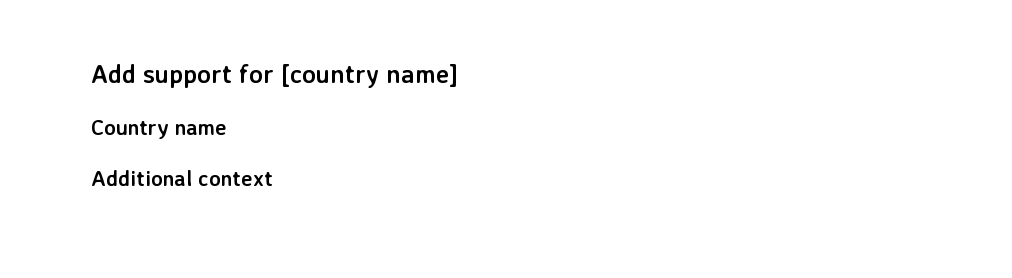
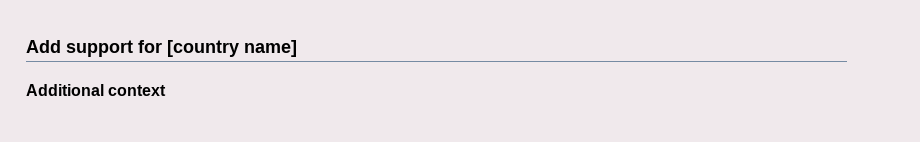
[91,120,227,139] // Country name -> (297, 48) none

